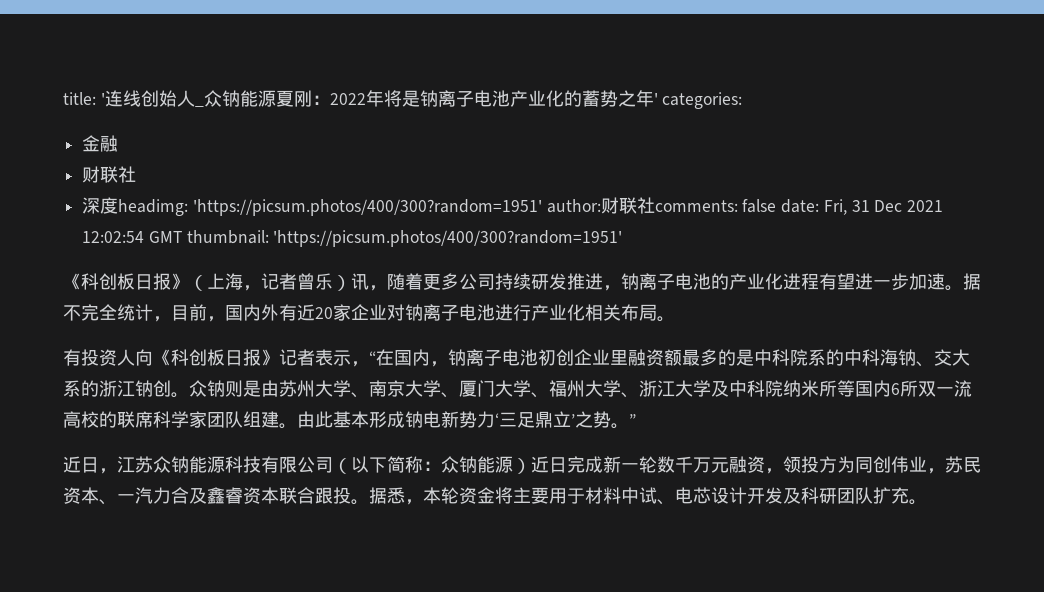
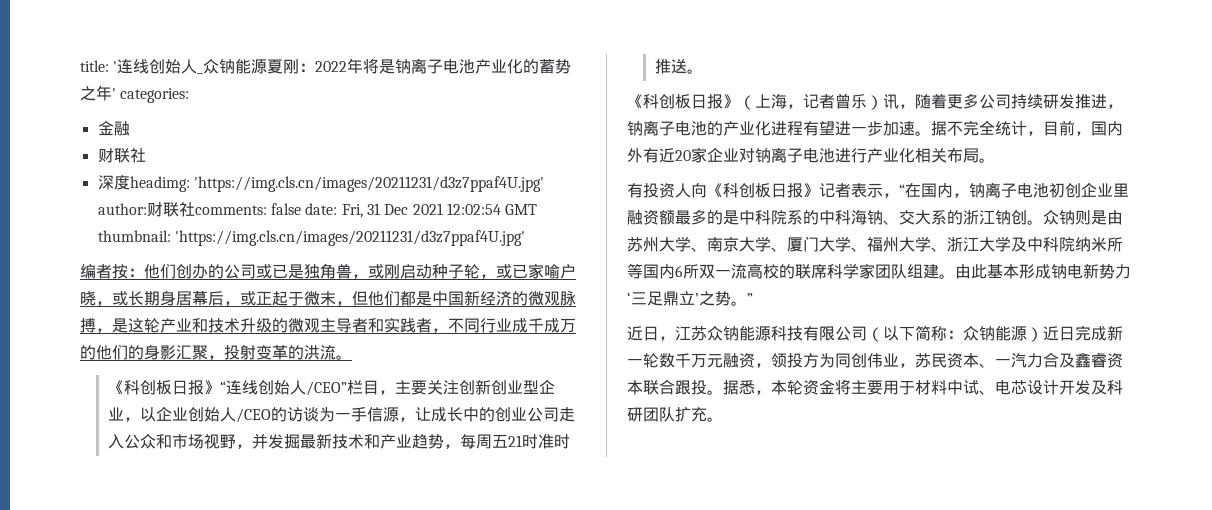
[192,199,542,216] 'https://picsum.photos/400/300?random=1951' -> [193,176,544,192] 'https://img.cls.cn/images/20211231/d3z7ppaf4U.jpg'
[273,230,623,247] 'https://picsum.photos/400/300?random=1951' -> [174,230,525,246] [80,263,576,279] [80,290,576,306] [80,317,576,333] [80,344,352,360] [107,379,555,396] [107,406,575,423] [107,433,570,449] [654,58,703,74] 'https://img.cls.cn/images/20211231/d3z7ppaf4U.jpg' // 编者按：他们创办的公司或已是独角兽，或刚启动种子轮，或已家喻户晓，或长期身居幕后，或正起于微末，但他们都是中国新经济的微观脉搏，是这轮产业和技术升级的微观主导者和实践者，不同行业成千成万的他们的身影汇聚，投射变革的洪流。 // 《科创板日报》“连线创始人/CEO”栏目，主要关注创新创业型企业，以企业创始人/CEO的访谈为一手信源，让成长中的创业公司走入公众和市场视野，并发掘最新技术和产业趋势，每周五21时准时推送。

